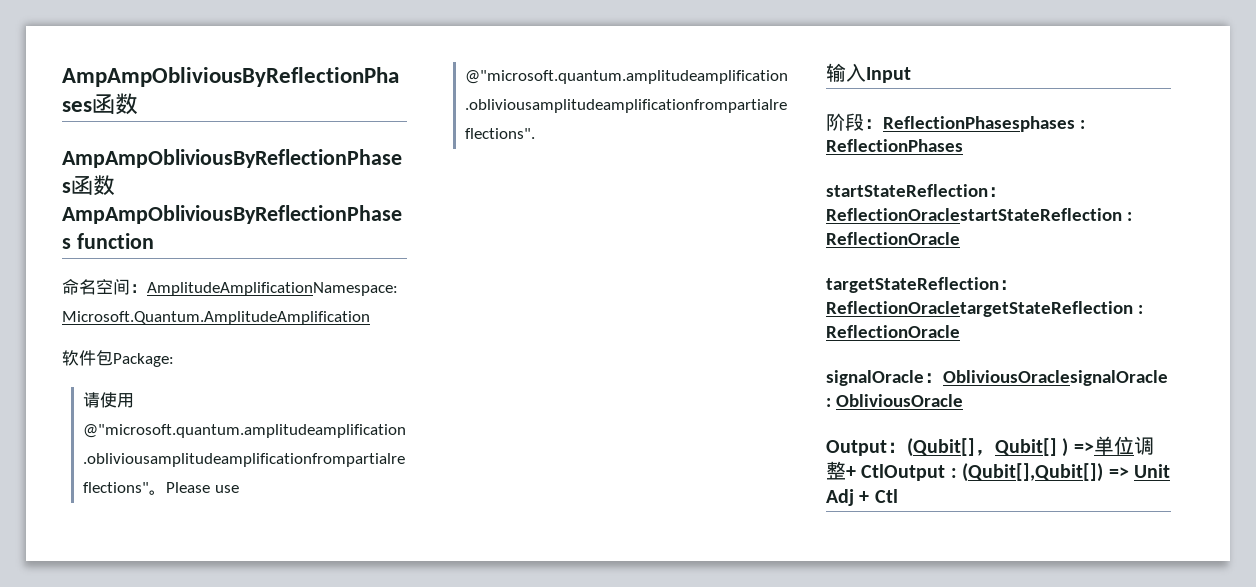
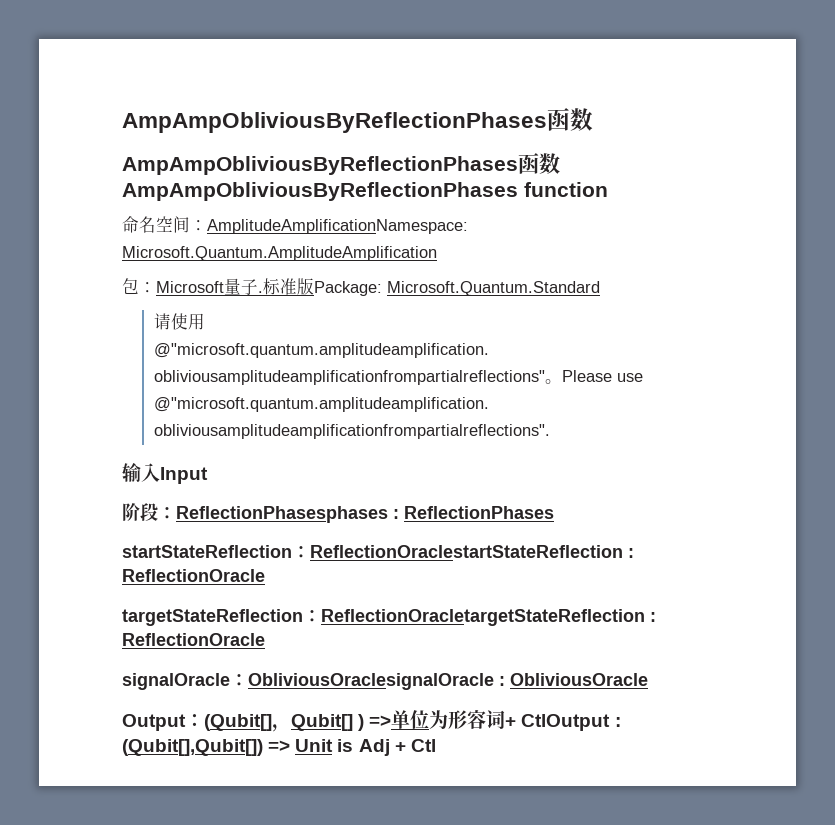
[62,350,113,366] 软件包 -> [122,278,314,295] 包：Microsoft量子.标准版
(174, 360) none -> [387,281,600,296] Microsoft.Quantum.Standard
[1133,436,1154,455] [826,461,846,480] 调整 -> [429,710,506,729] 为形容词
(1170, 471) none -> [337,739,354,752] is

